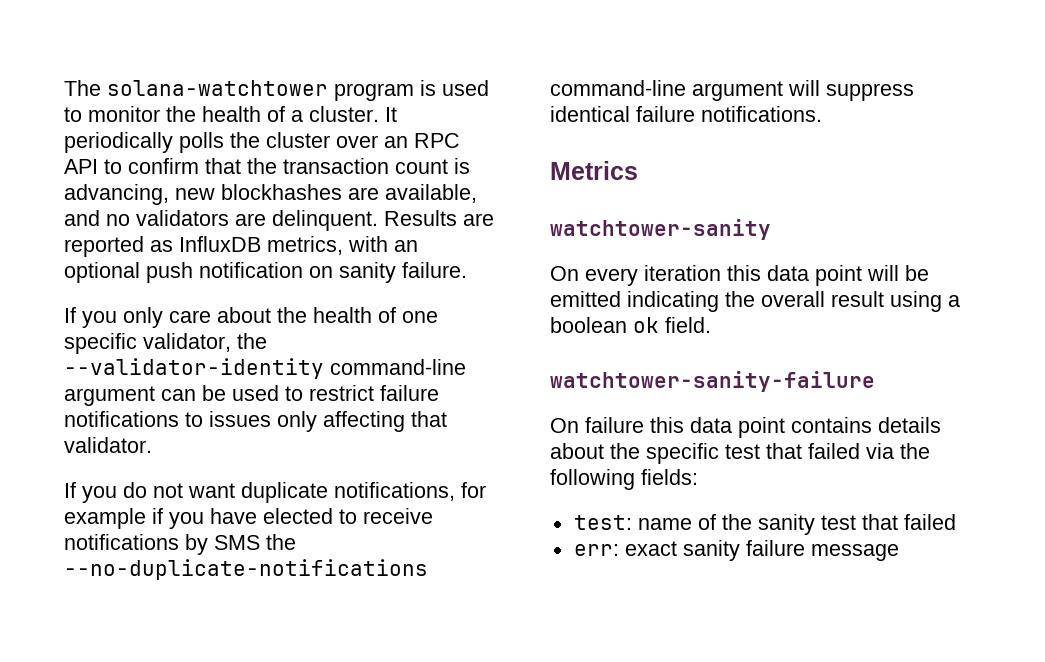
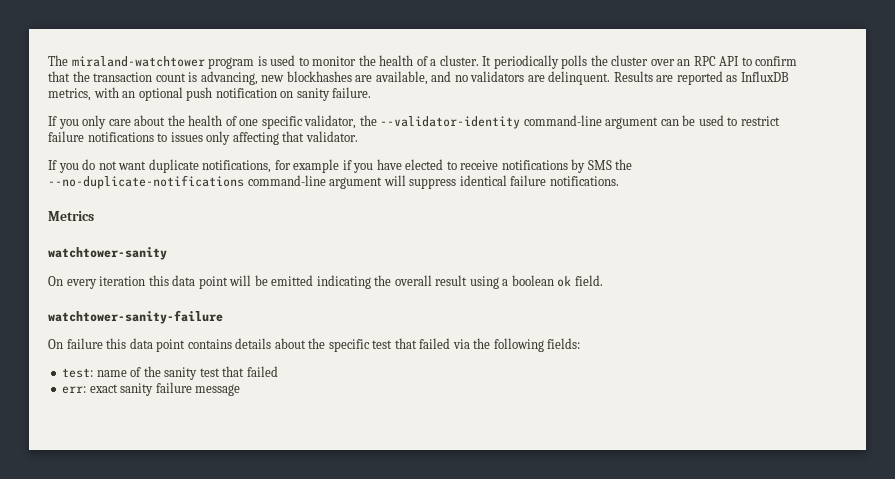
[107,80,328,96] solana-watchtower -> [71,56,205,67] miraland-watchtower

